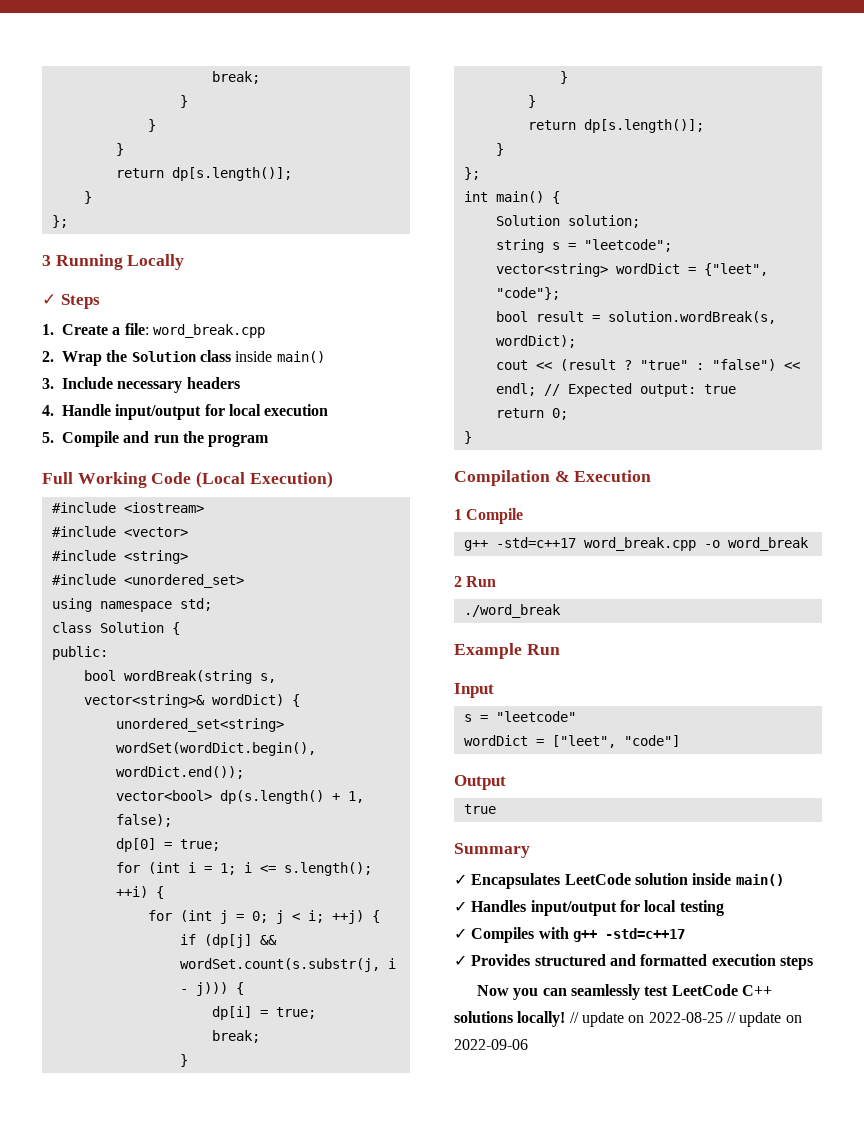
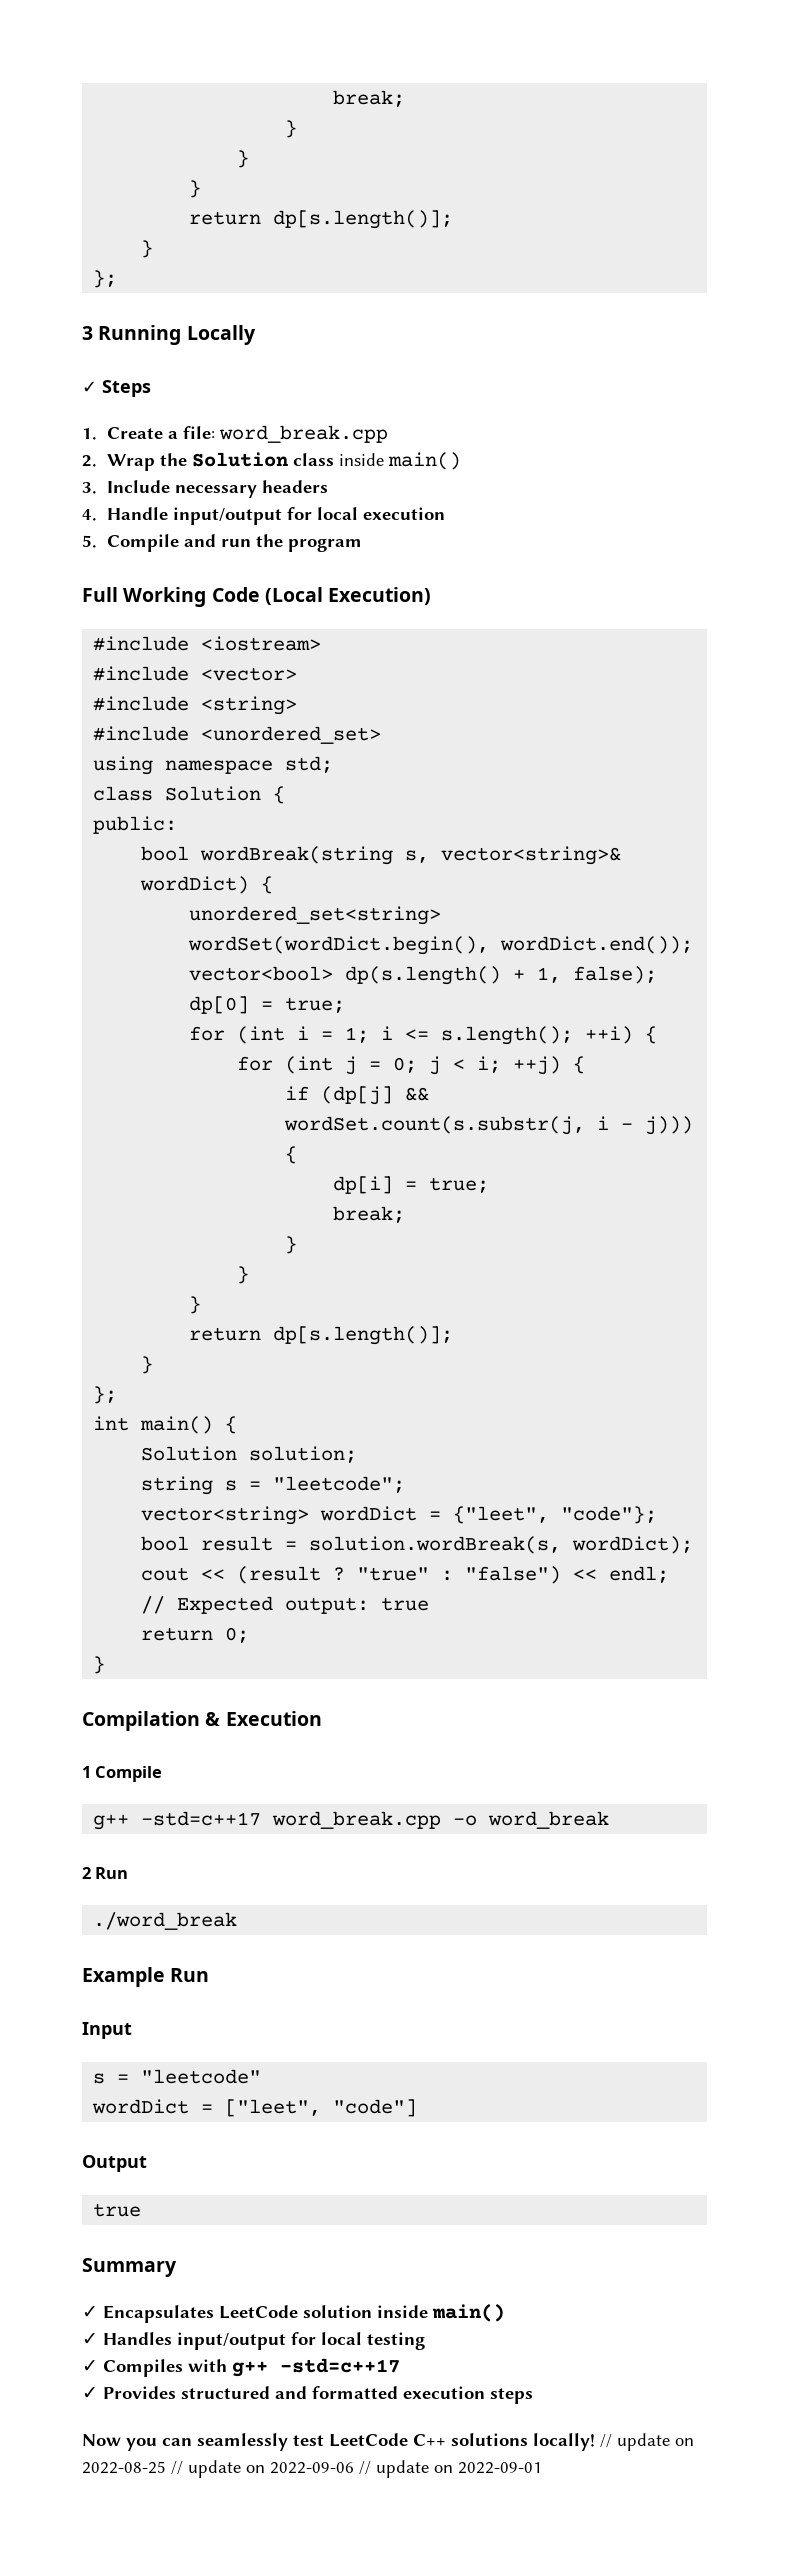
(528, 1044) none -> [359,2460,542,2478] // update on 2022-09-01

